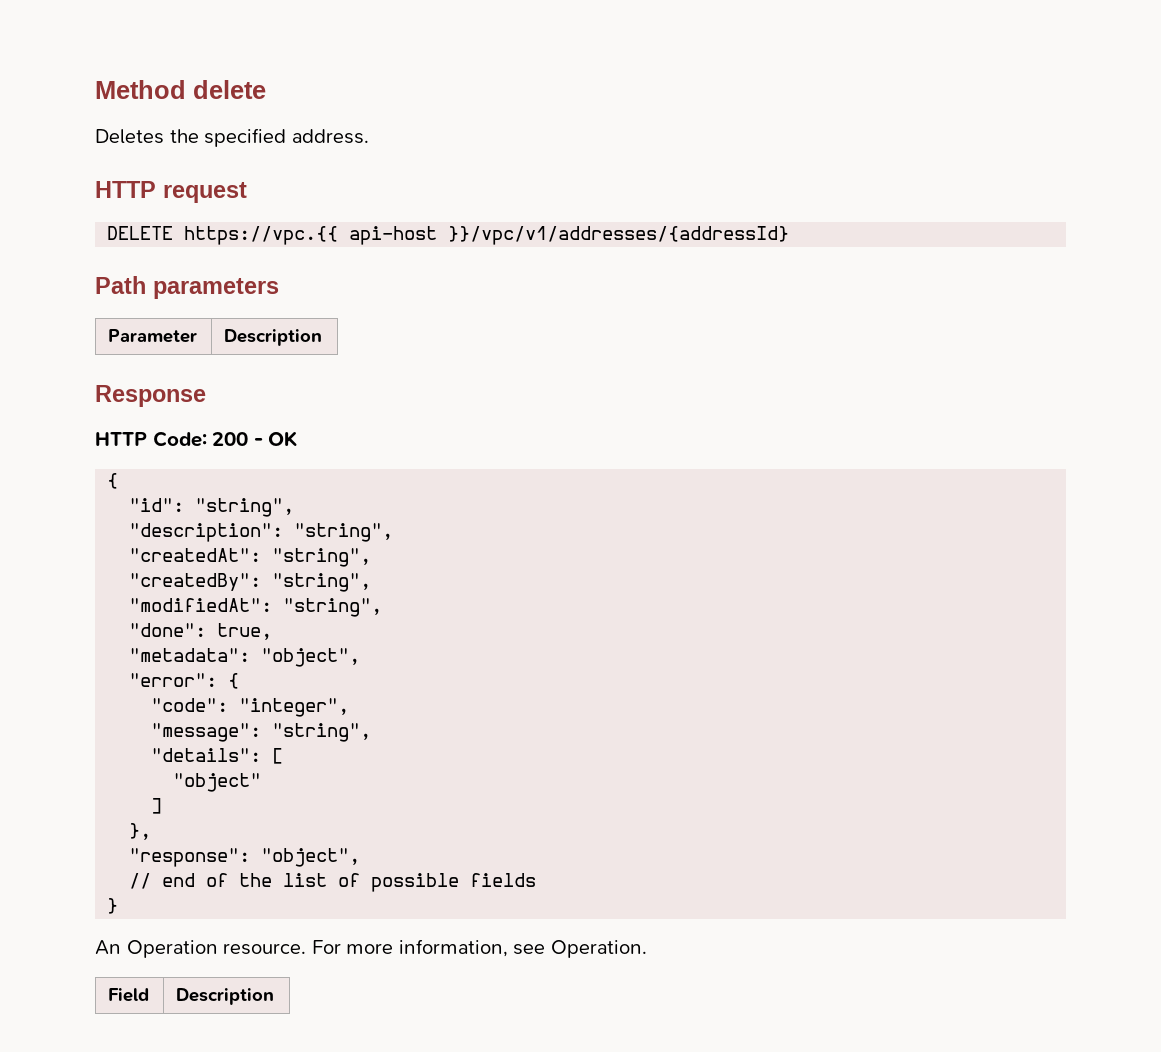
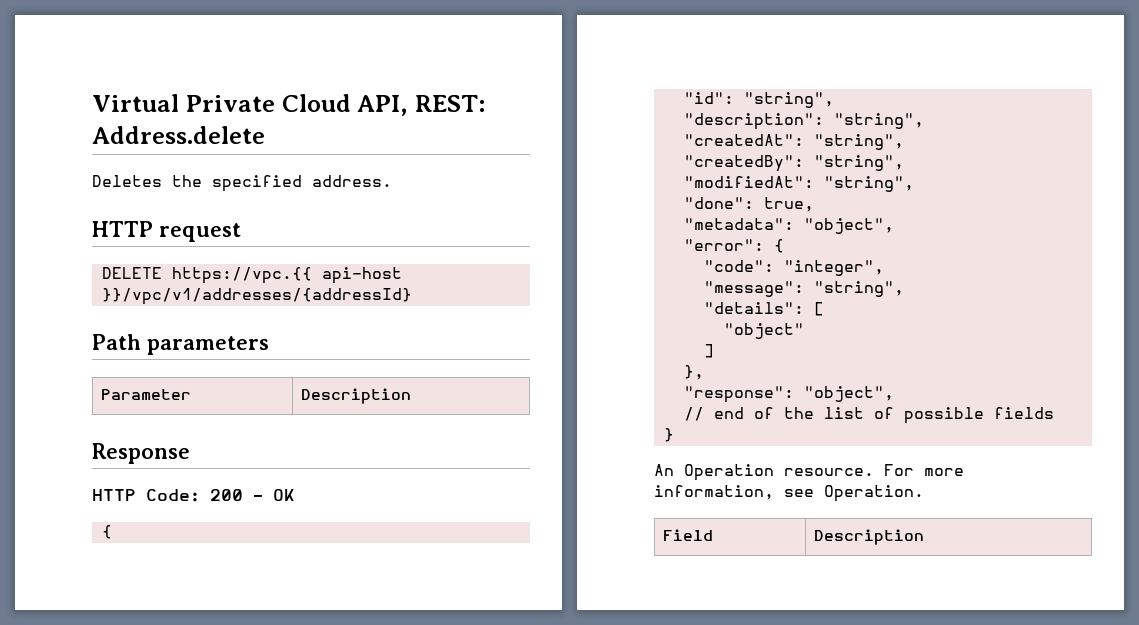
[95,80,266,99] Method delete -> [92,94,486,116] [92,126,265,144] Virtual Private Cloud API, REST: Address.delete

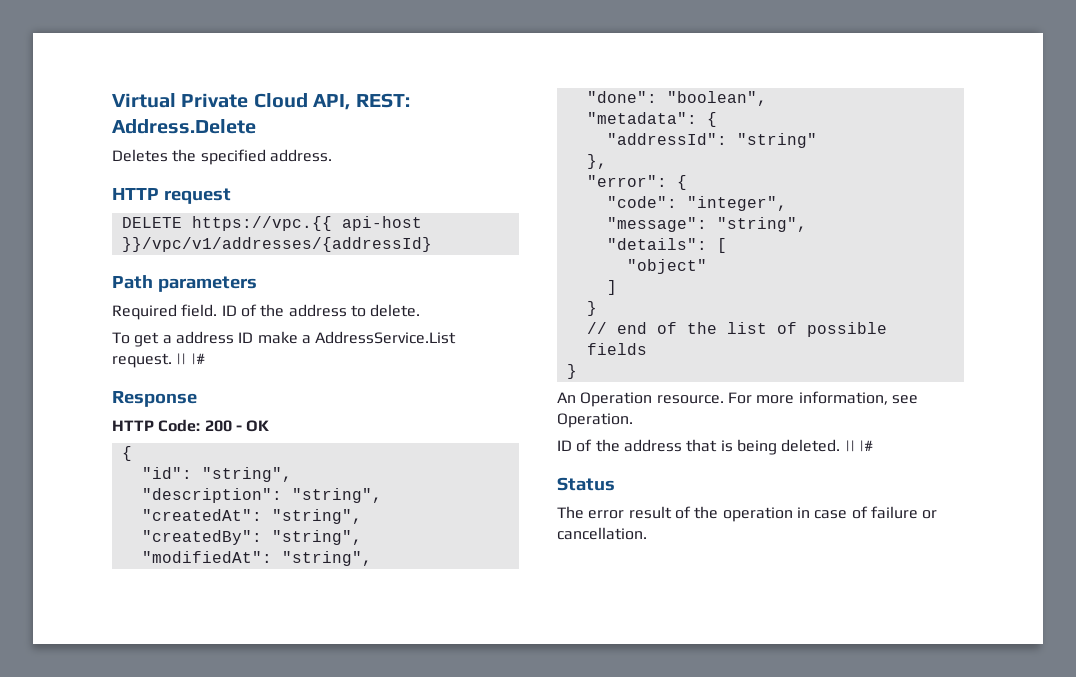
[92,126,265,144] Address.delete -> [112,119,256,134] Address.Delete
[100,389,191,400] [300,388,411,404] // Parameter | Description -> [112,304,421,320] [112,331,457,347] [112,353,205,368] // Required field. ID of the address to delete. // To get a address ID make a AddressService.List request. || |#
[763,197,814,212] true, -> [666,91,767,106] "boolean",
[803,218,894,234] "object", -> [706,112,717,127] [606,133,817,148] [586,154,607,169] { // "addressId": "string" // },
[683,365,704,380] [683,386,894,403] }, // "response": "object", -> [586,301,597,316] }
[662,529,713,541] [813,529,924,545] // Field | Description -> [557,439,873,455] [557,477,615,491] [557,506,938,522] [557,527,647,540] // ID of the address that is being deleted. || |# // Status // The error result of the operation in case of failure or cancellation.

